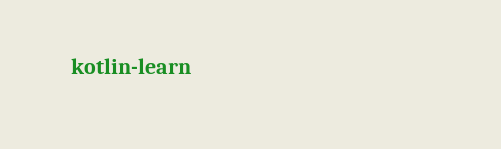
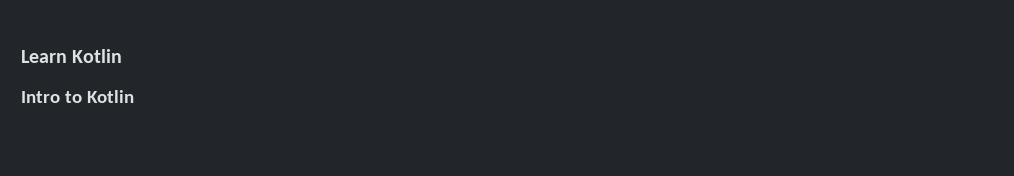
[71,58,191,74] kotlin-learn -> [21,49,123,63] [21,90,134,103] Learn Kotlin // Intro to Kotlin

